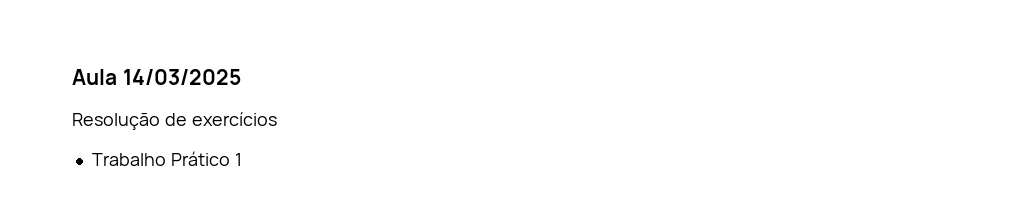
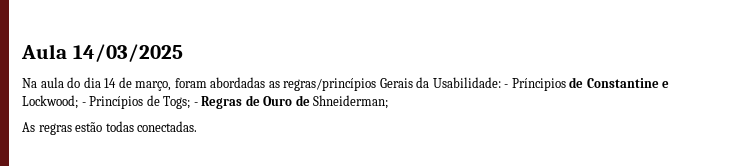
[72,112,277,130] [91,151,242,166] Resolução de exercícios // Trabalho Prático 1 -> [22,77,670,91] [22,95,389,109] [22,121,198,135] Na aula do dia 14 de março, foram abordadas as regras/princípios Gerais da Usabilidade: - Príncipios de Constantine e Lockwood; - Princípios de Togs; - Regras de Ouro de Shneiderman; // As regras estão todas conectadas.

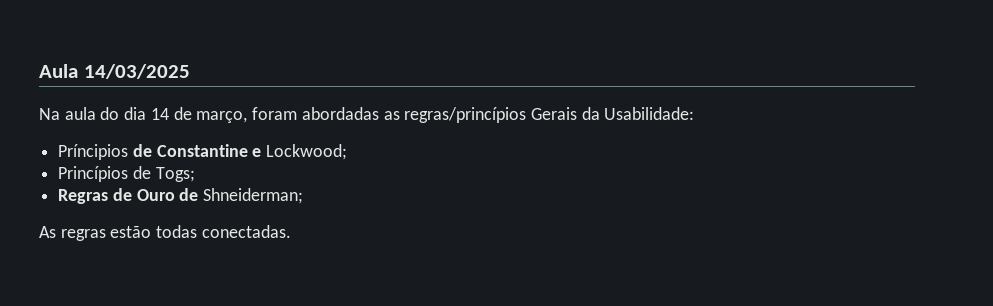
[504,84,509,88] - -> (695, 113) //
[81,102,86,106] - -> (348, 152) //
[193,102,198,106] - -> (195, 174) //

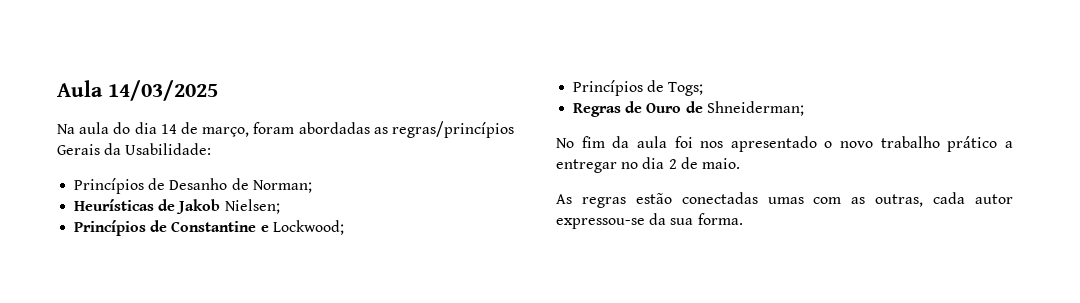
[58,144,129,160] Príncipios -> [74,178,312,194] [74,199,280,214] [74,220,147,236] Princípios de Desanho de Norman; // Heurísticas de Jakob Nielsen; // Princípios
[39,225,291,241] As regras estão todas conectadas. -> [556,136,1013,152] [556,157,740,173] [556,192,1014,208] [556,213,743,229] No fim da aula foi nos apresentado o novo trabalho prático a entregar no dia 2 de maio. // As regras estão conectadas umas com as outras, cada autor expressou-se da sua forma.

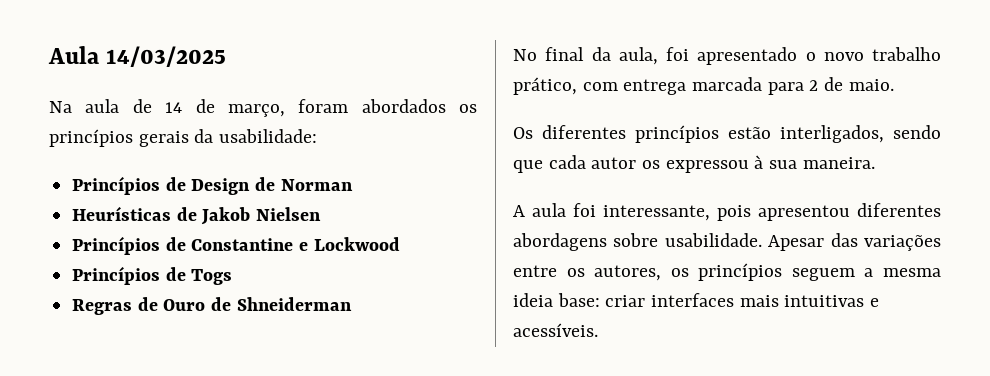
[113,122,157,134] do dia -> [132,99,152,113] de
[298,121,514,138] [57,143,212,155] [74,178,312,194] abordadas as regras/princípios Gerais da Usabilidade: // Princípios de Desanho de Norman; -> [361,99,477,113] [49,129,318,147] [72,176,353,195] abordados os princípios gerais da usabilidade: // Princípios de Design de Norman
[224,199,280,214] Nielsen; -> [256,207,322,221] Nielsen
[272,220,344,235] [573,80,704,96] Lockwood; // Princípios de Togs; -> [313,237,400,251] [72,266,233,285] Lockwood // Princípios de Togs
[706,101,804,116] Shneiderman; -> [236,297,352,311] Shneiderman
[581,136,1013,152] [556,157,740,173] [556,192,1014,208] [556,213,743,229] fim da aula foi nos apresentado o novo trabalho prático a entregar no dia 2 de maio. // As regras estão conectadas umas com as outras, cada autor expressou-se da sua forma. -> [545,47,941,65] [513,77,894,95] [513,125,941,143] [513,155,875,173] [513,203,941,221] [513,233,941,251] [513,263,941,281] [513,293,880,307] [513,323,598,337] final da aula, foi apresentado o novo trabalho prático, com entrega marcada para 2 de maio. // Os diferentes princípios estão interligados, sendo que cada autor os expressou à sua maneira. // A aula foi interessante, pois apresentou diferentes abordagens sobre usabilidade. Apesar das variações entre os autores, os princípios seguem a mesma ideia base: criar interfaces mais intuitivas e acessíveis.

